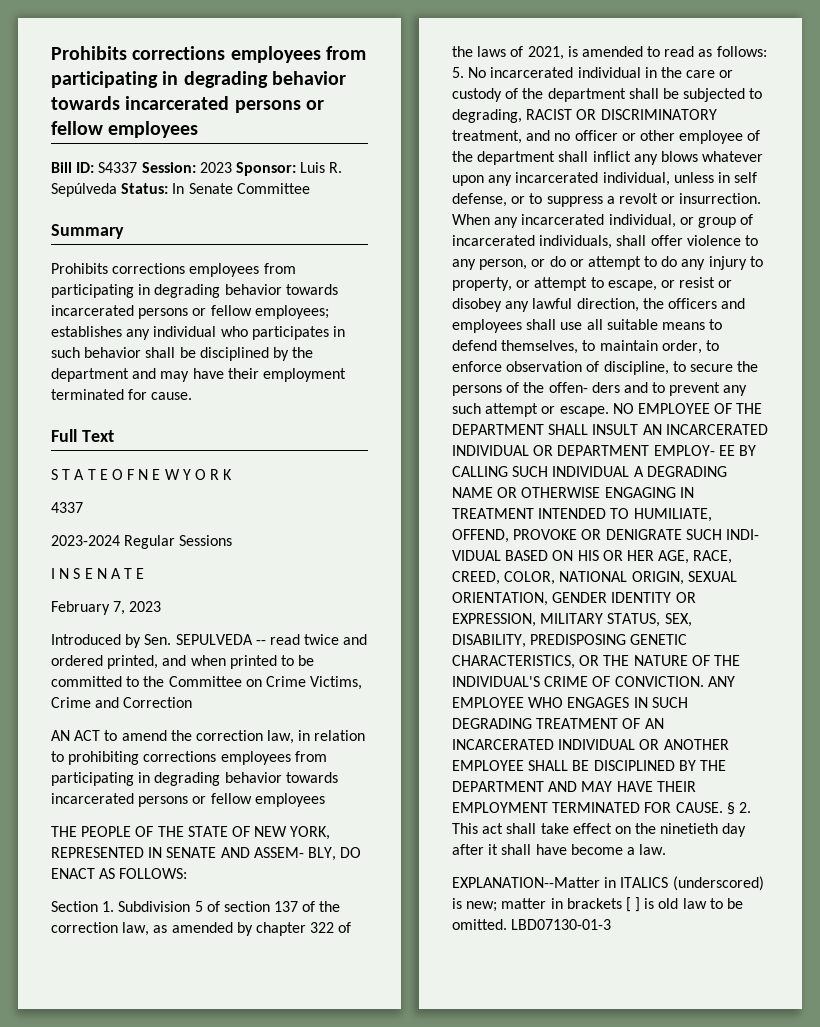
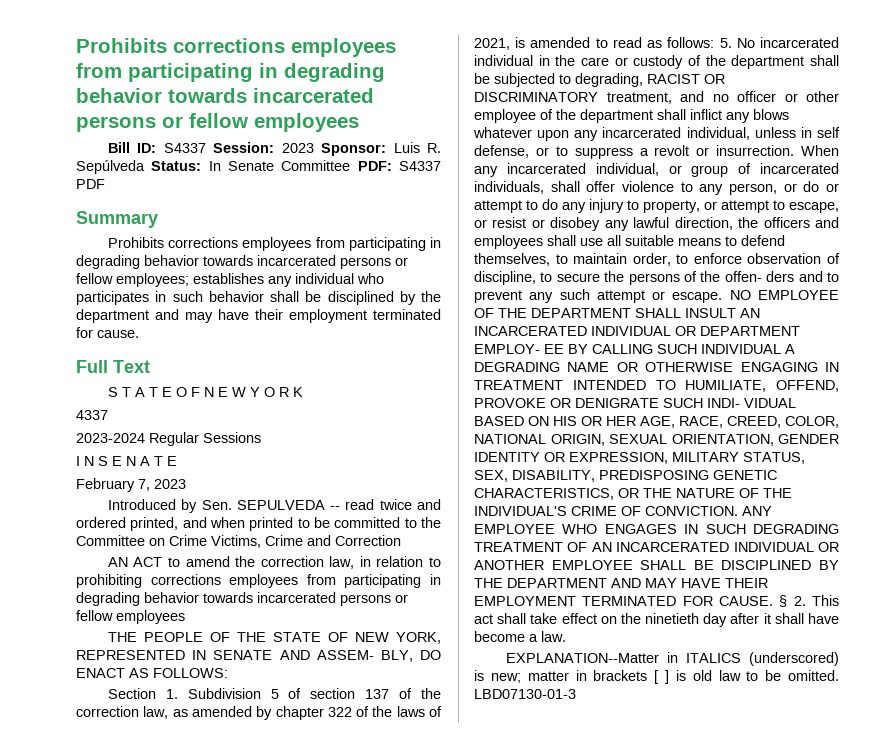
(310, 188) none -> [357,161,441,171] [76,179,105,189] PDF: S4337 PDF

